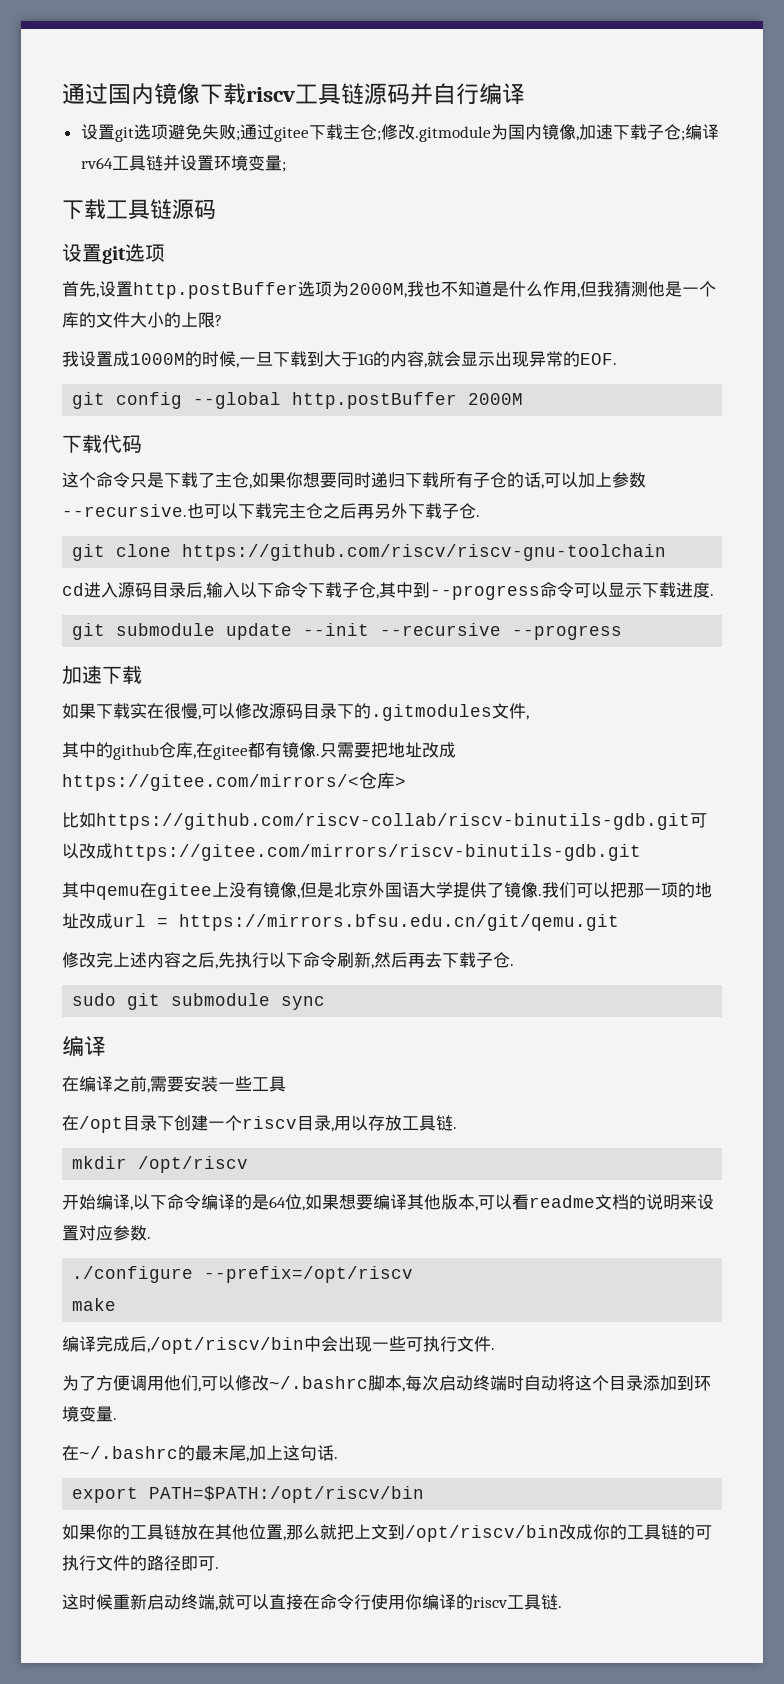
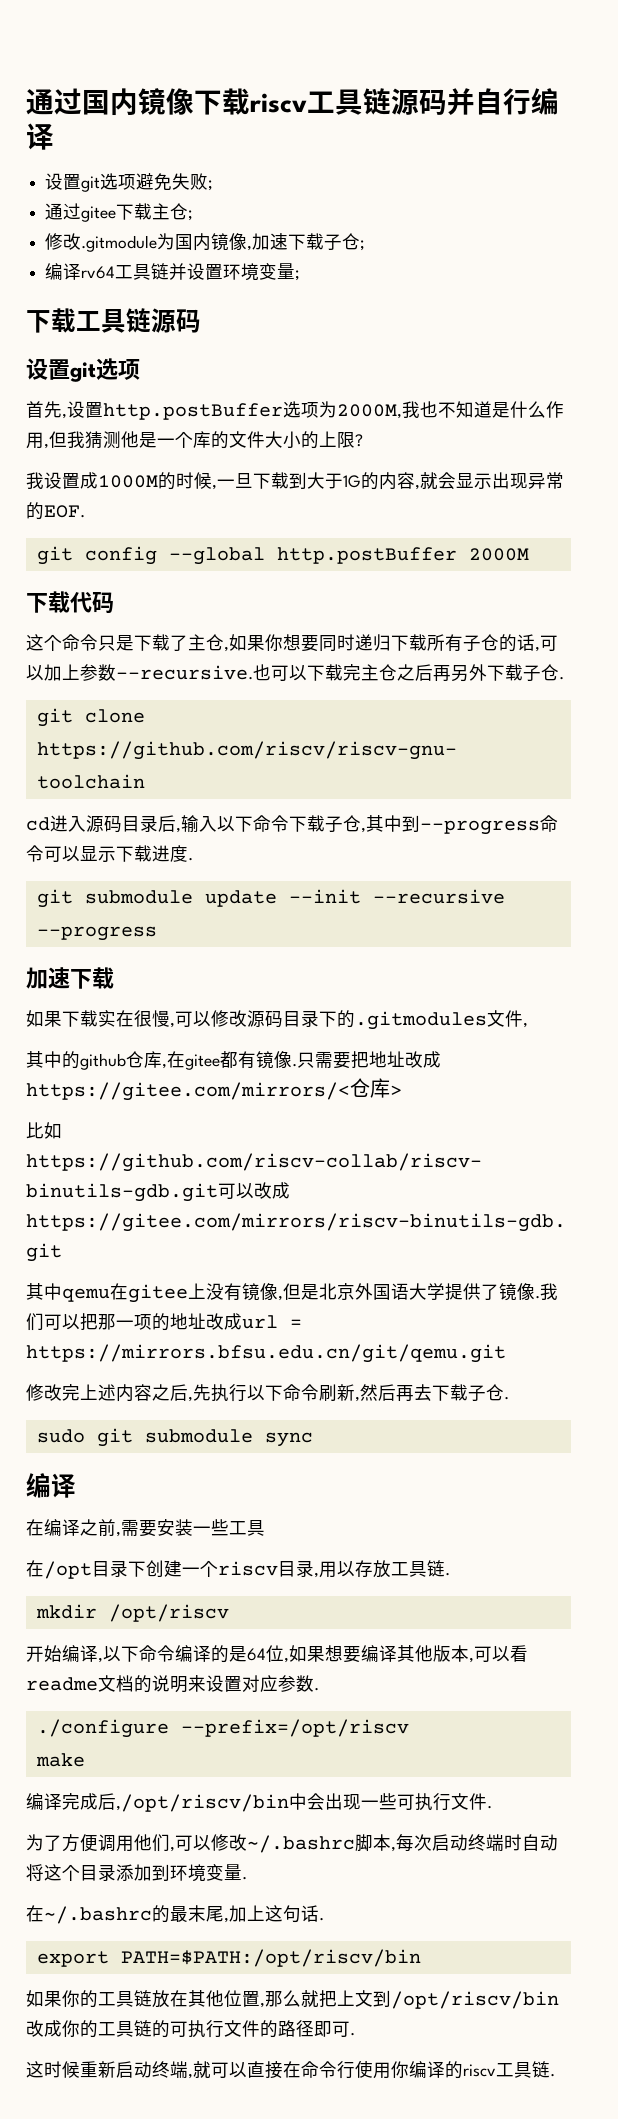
(240, 136) none -> (214, 185) //
(381, 136) none -> (194, 215) //
(685, 136) none -> (366, 245) //

